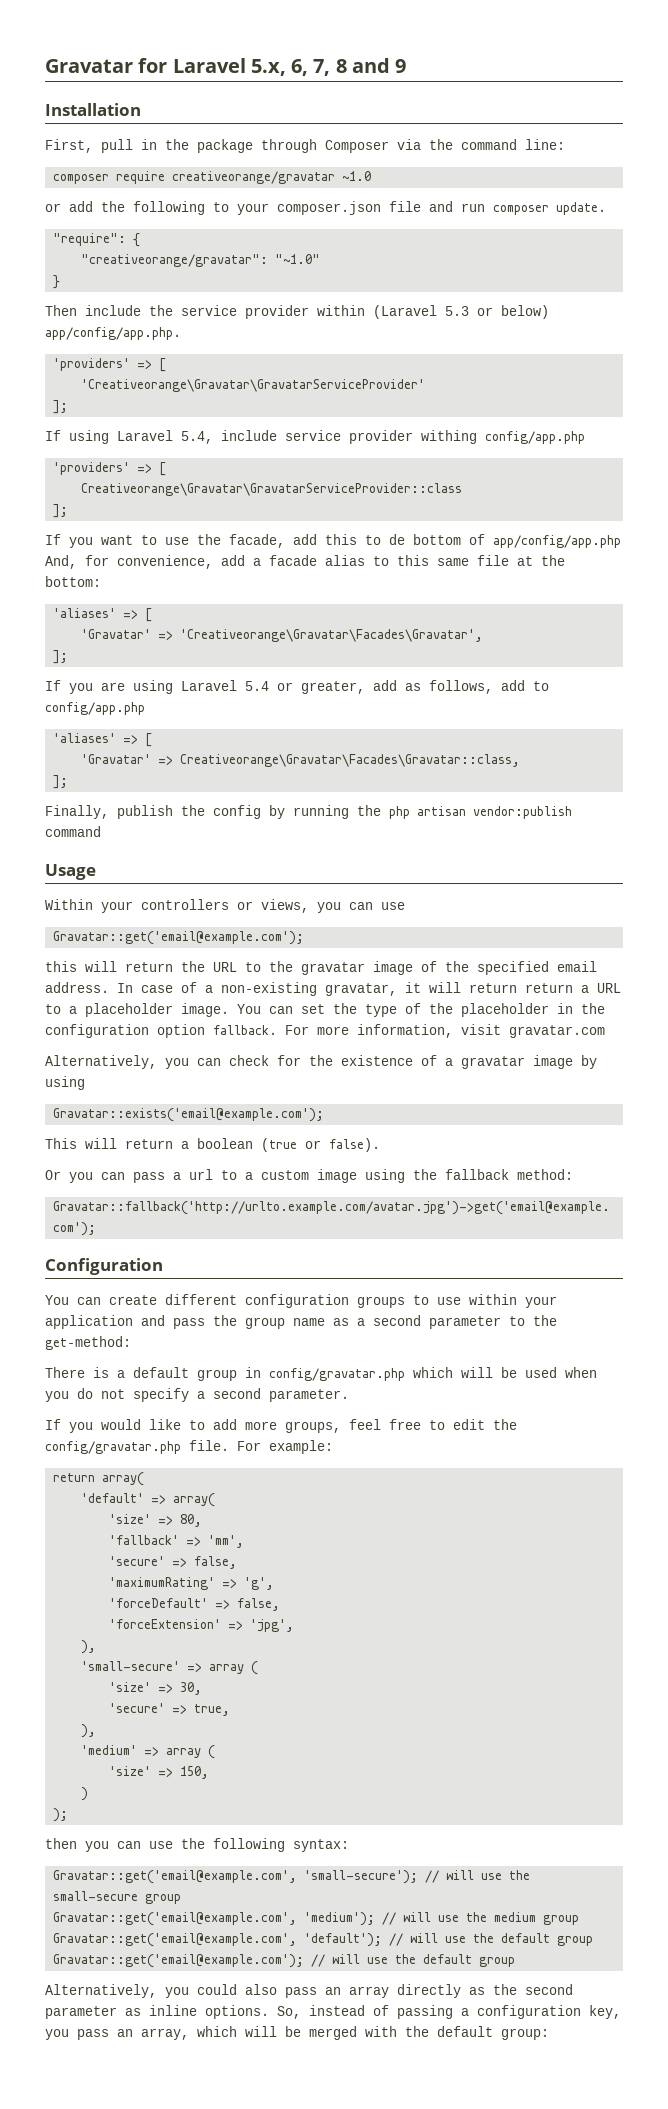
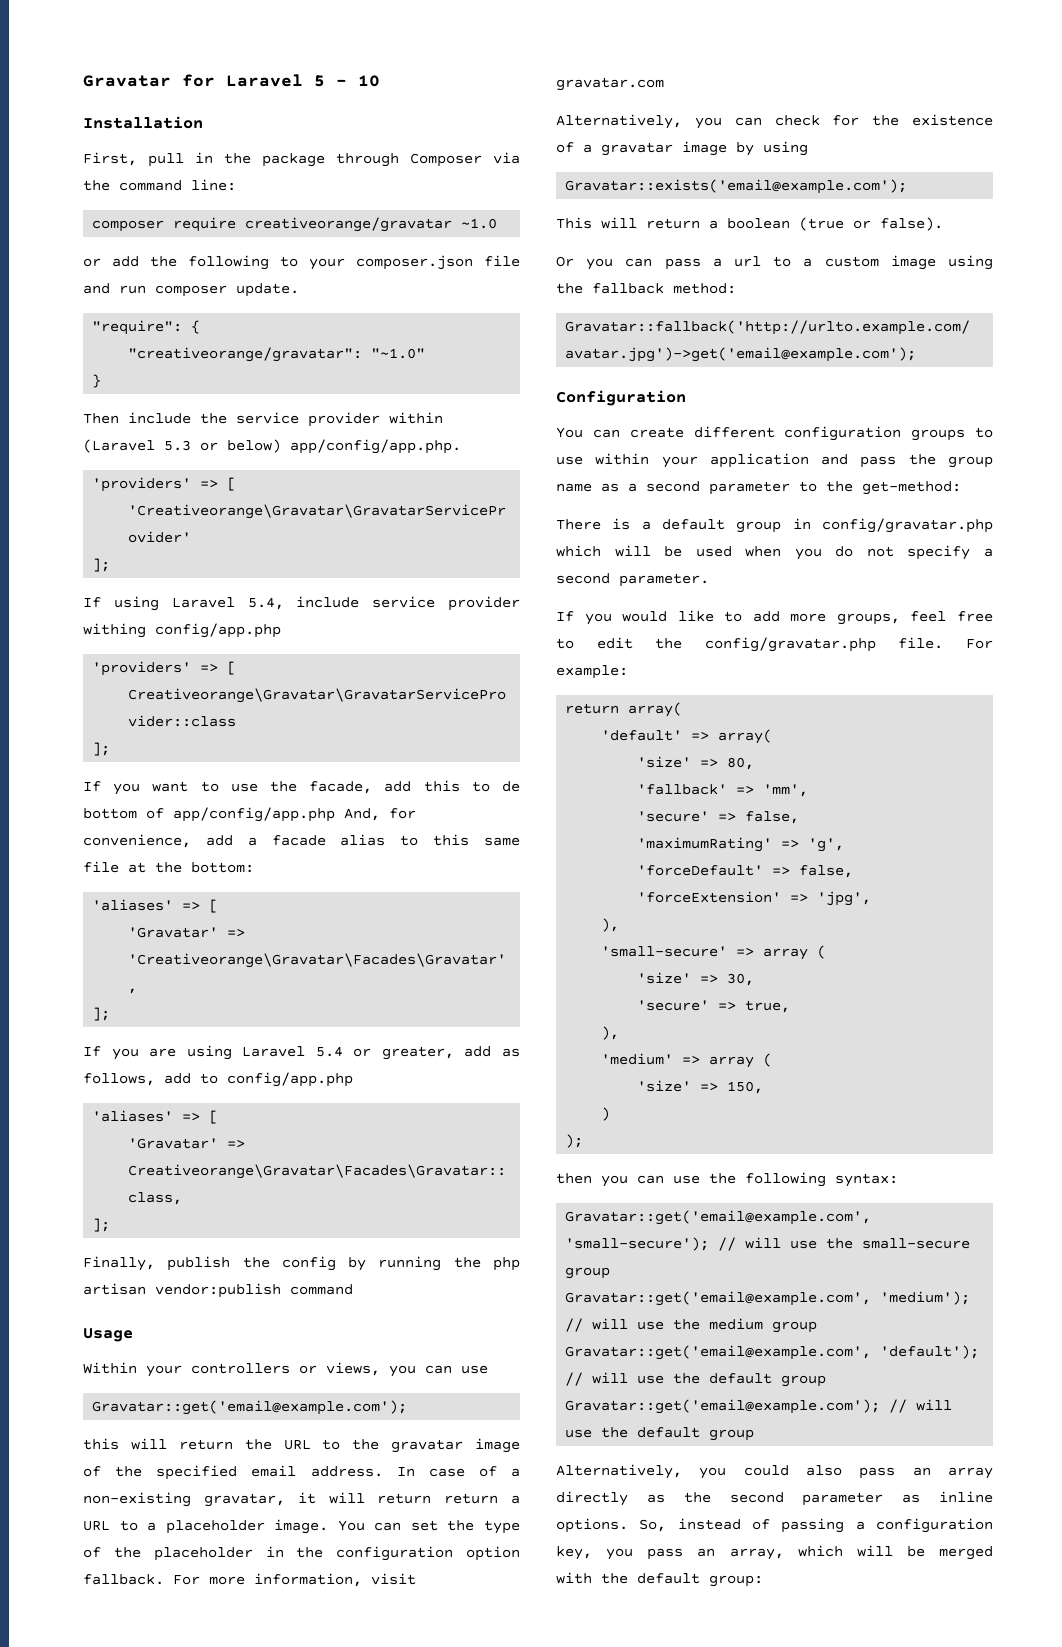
[250,58,407,76] 5.x, 6, 7, 8 and 9 -> [314,75,380,87] 5 - 10

